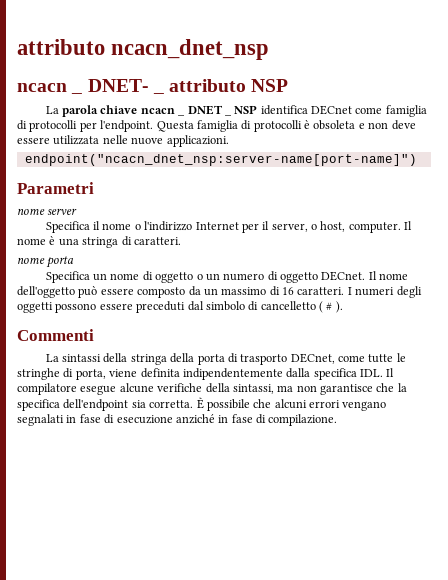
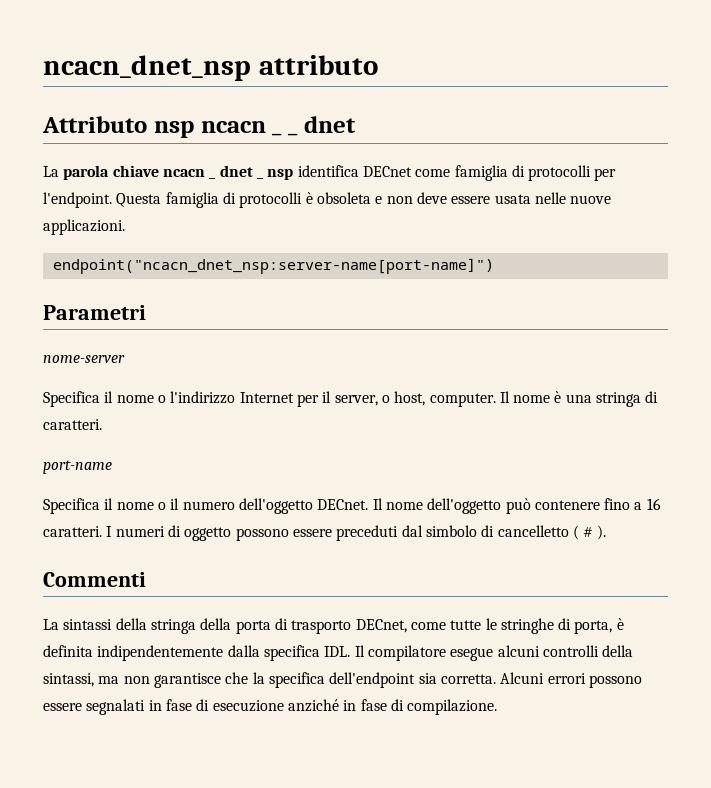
[17,39,270,60] [17,83,67,92] [71,92,83,94] [87,79,149,92] [152,92,164,94] [169,79,289,92] attributo ncacn_dnet_nsp // ncacn _ DNET- _ attributo NSP -> [43,55,378,81] [42,116,266,138] [272,133,298,136] [303,116,356,133] ncacn_dnet_nsp attributo // Attributo nsp ncacn _ _ dnet
[187,105,232,116] [234,105,258,114] DNET _ NSP -> [219,165,253,177] [256,169,294,180] dnet _ nsp
[53,135,100,145] utilizzata -> [494,194,531,204] usata
[17,208,78,215] nome server -> [43,355,125,363] nome-server
[17,256,75,268] [45,271,319,283] nome porta // Specifica un nome di oggetto o un numero di oggetto -> [43,460,112,474] [43,498,313,514] port-name // Specifica il nome o il numero dell'oggetto
[100,286,280,298] essere composto da un massimo di -> [534,498,643,510] contenere fino a
[396,286,422,298] [17,302,53,313] degli oggetti -> [167,525,232,541] di oggetto
[109,369,138,377] viene -> [616,618,624,630] è
[119,383,203,393] alcune verifiche -> [497,645,599,657] alcuni controlli
[196,397,387,411] È possibile che alcuni errori vengano -> [500,672,642,688] [43,703,82,711] Alcuni errori possono essere

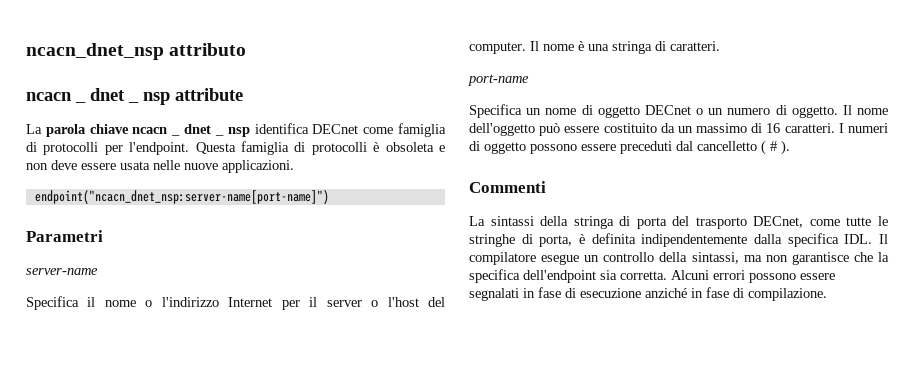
[42,116,266,138] [272,133,298,136] [303,116,356,133] Attributo nsp ncacn _ _ dnet -> [26,92,72,101] [75,101,86,103] [90,88,125,101] [128,88,243,105] ncacn _ dnet _ nsp attribute
[43,355,125,363] nome-server -> [26,268,98,275] server-name
[334,391,426,406] server, o host, -> [326,297,445,307] server o l'host del
[104,498,643,514] il nome o il numero dell'oggetto DECnet. Il nome dell'oggetto può contenere fino a -> [526,105,888,118] [469,123,763,136] un nome di oggetto DECnet o un numero di oggetto. Il nome dell'oggetto può essere costituito da un massimo di
[425,525,495,537] simbolo di -> (693, 146) none
[200,618,288,634] della porta di -> [619,216,690,229] di porta del
[497,645,599,657] alcuni controlli -> [584,252,655,262] un controllo

